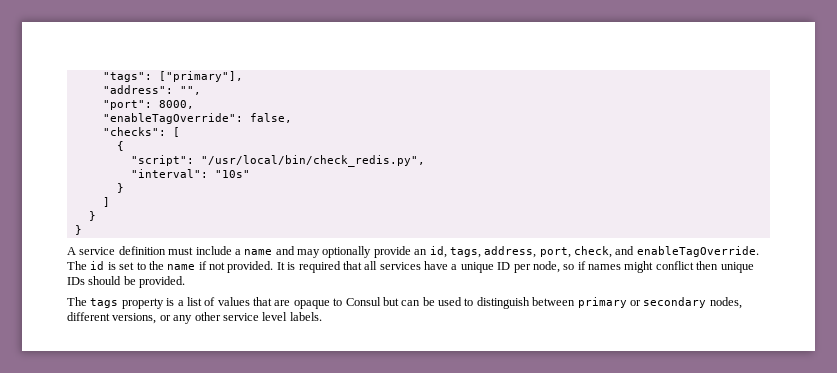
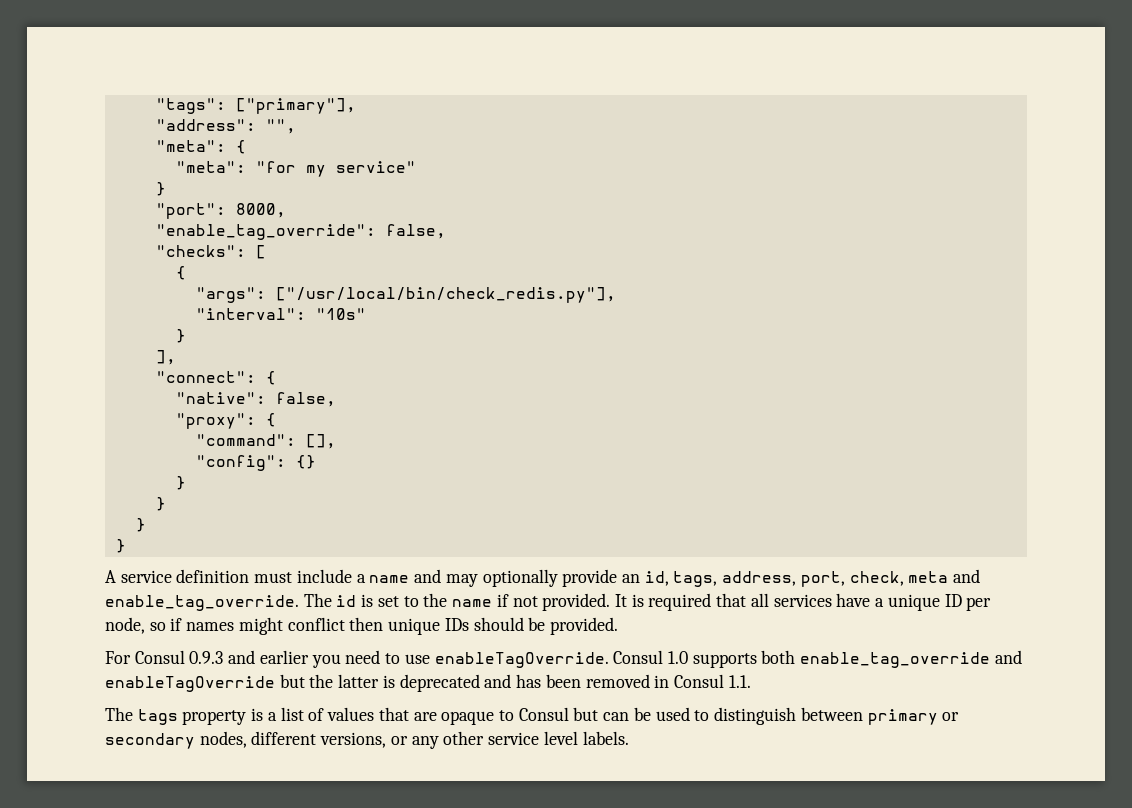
(201, 90) none -> [155,140,246,154] [175,161,416,177] [155,182,166,196] // "meta": { // "meta": "for my service" // }
[102,113,243,124] "enableTagOverride": -> [155,224,376,240] "enable_tag_override":
[130,155,425,167] "script": "/usr/local/bin/check_redis.py", -> [195,287,616,303] "args": ["/usr/local/bin/check_redis.py"],
[102,197,110,207] ] -> [155,350,176,365] [155,371,276,385] [175,392,336,407] [175,413,276,429] [195,434,336,449] [195,455,316,471] [175,476,186,490] [155,497,166,511] ], // "connect": { // "native": false, // "proxy": { // "command": [], // "config": {} // } // }
[615,246,759,257] and enableTagOverride. -> [908,569,981,583] [105,595,299,611] meta and enable_tag_override.
(186, 282) none -> [105,650,1022,668] [105,674,751,692] // For Consul 0.9.3 and earlier you need to use enableTagOverride. Consul 1.0 supports both enable_tag_override and enableTagOverride but the latter is deprecated and has been removed in Consul 1.1.

